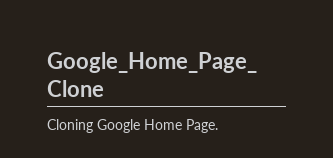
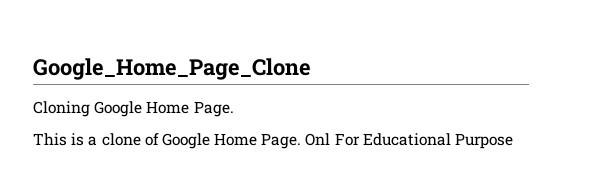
(218, 126) none -> [33,133,514,149] // This is a clone of Google Home Page. Onl For Educational Purpose

